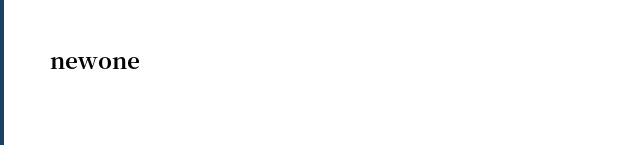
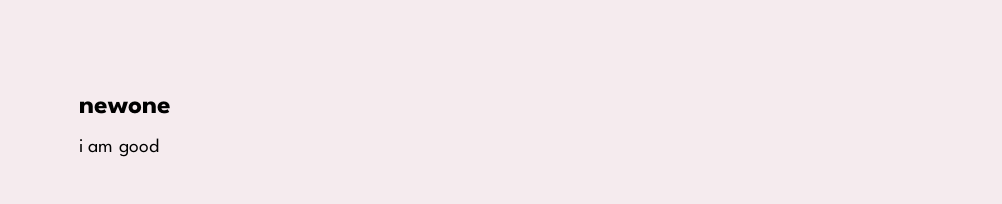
(140, 63) none -> [79,138,159,157] // i am good

